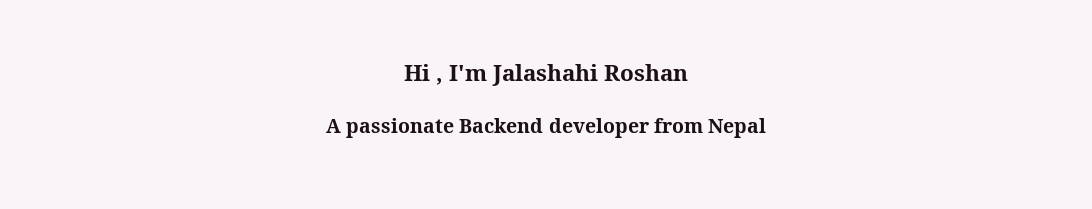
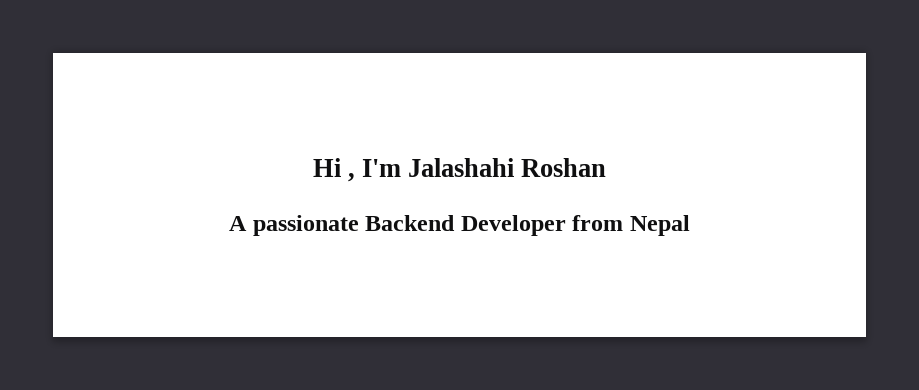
[548,118,649,138] developer -> [460,215,566,236] Developer

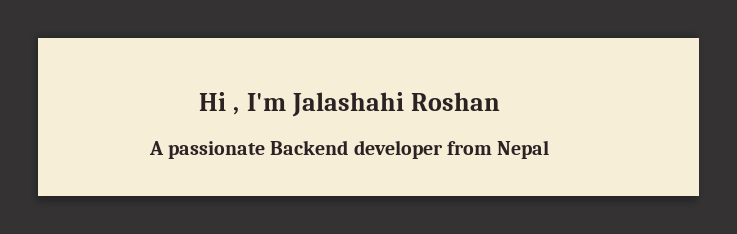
[460,215,566,236] Developer -> [353,140,443,159] developer

